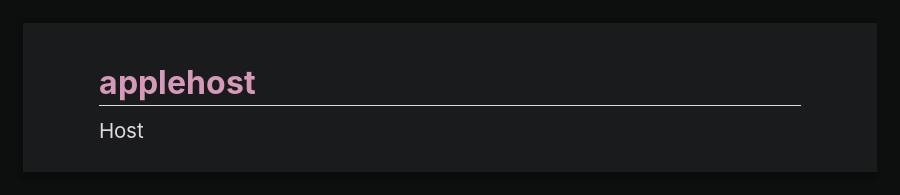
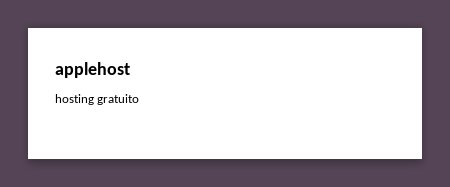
[99,123,144,138] Host -> [55,94,140,105] hosting gratuito

